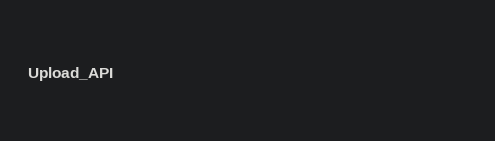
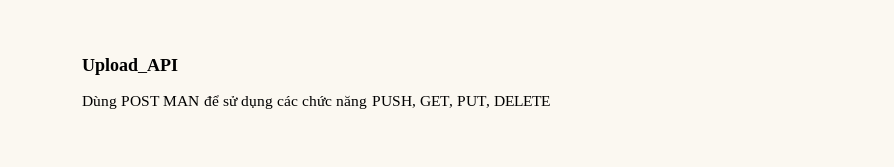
(113, 74) none -> [82,95,551,109] // Dùng POST MAN để sử dụng các chức năng PUSH, GET, PUT, DELETE

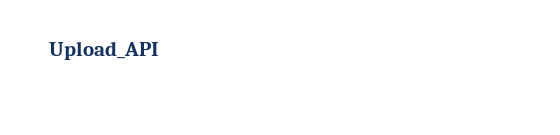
[82,95,551,109] // Dùng POST MAN để sử dụng các chức năng PUSH, GET, PUT, DELETE -> (159, 50) none

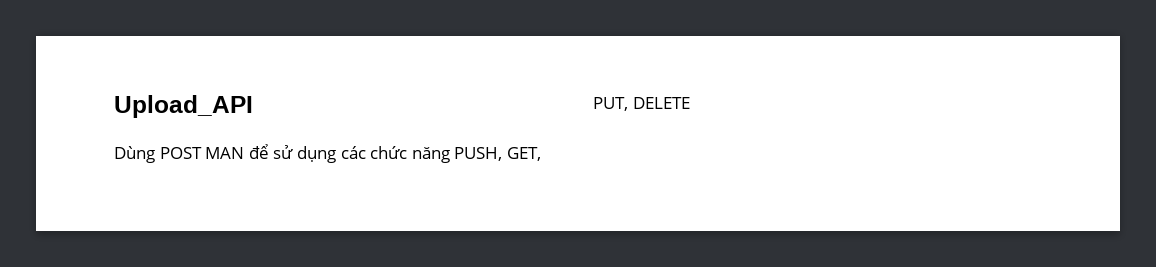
(159, 50) none -> [114,144,541,163] [593,97,690,111] // Dùng POST MAN để sử dụng các chức năng PUSH, GET, PUT, DELETE

